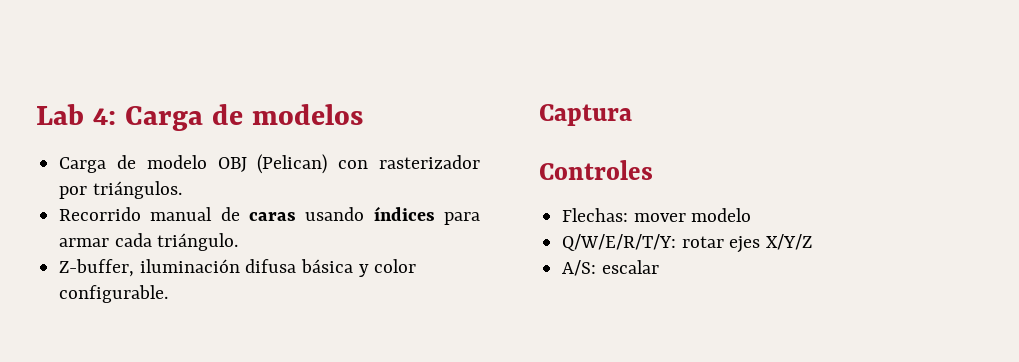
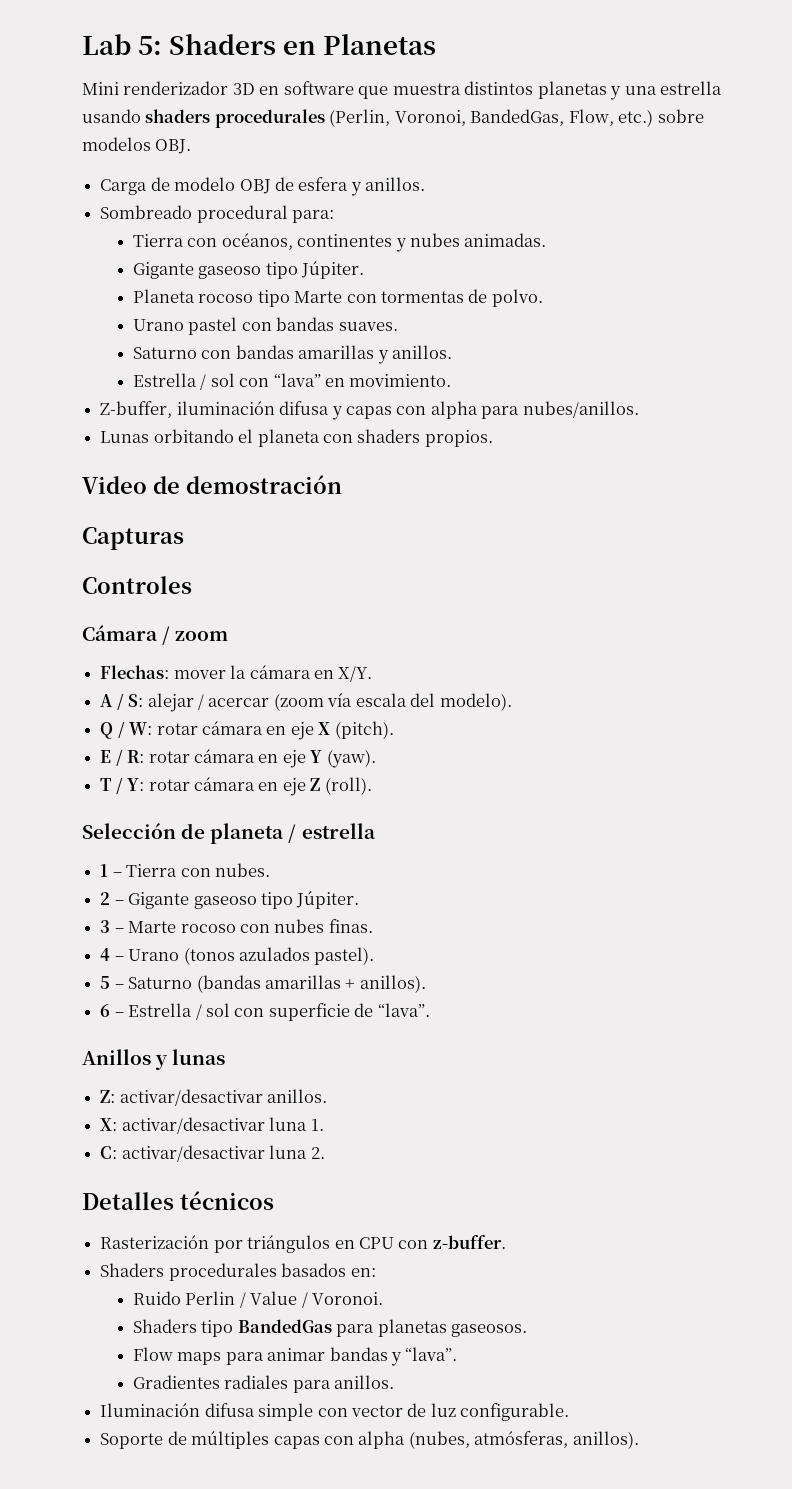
[92,104,243,131] 4: Carga de -> [138,34,437,55] [82,81,723,100] [82,109,704,128] 5: Shaders en Planetas // Mini renderizador 3D en software que muestra distintos planetas y una estrella usando shaders procedurales (Perlin, Voronoi, BandedGas, Flow, etc.) sobre
(363, 114) none -> [155,139,192,154] OBJ.
[257,154,480,174] [59,181,182,199] [59,206,480,225] [59,233,239,251] [59,259,417,277] [59,285,169,303] [539,104,632,126] [539,160,653,180] [562,208,752,222] [562,234,813,253] [562,260,659,276] (Pelican) con rasterizador por triángulos. // Recorrido manual de caras usando índices para armar cada triángulo. // Z-buffer, iluminación difusa básica y color configurable. // Captura // Controles // Flechas: mover modelo // Q/W/E/R/T/Y: rotar ejes X/Y/Z // A/S: escalar -> [274,177,426,196] [100,205,335,223] [132,233,547,252] [132,261,365,279] [132,289,543,307] [132,317,398,335] [132,345,452,364] [132,373,452,390] [100,401,639,420] [100,429,493,447] [82,475,342,494] [82,527,184,550] [82,576,192,594] [82,625,229,645] [100,665,373,682] [100,693,512,712] [100,721,394,740] [100,749,376,768] [100,777,372,796] [82,823,376,844] [100,863,270,877] [100,891,360,909] [100,919,373,933] [100,947,375,965] [100,975,426,993] [100,1003,430,1021] [82,1049,226,1070] [100,1089,328,1106] [100,1117,324,1134] [100,1145,325,1162] [82,1191,274,1210] [100,1235,506,1253] [100,1263,376,1281] [132,1291,383,1308] [132,1319,527,1337] [132,1347,458,1366] [132,1375,395,1393] [100,1403,570,1421] [100,1431,639,1449] de esfera y anillos. // Sombreado procedural para: // Tierra con océanos, continentes y nubes animadas. // Gigante gaseoso tipo Júpiter. // Planeta rocoso tipo Marte con tormentas de polvo. // Urano pastel con bandas suaves. // Saturno con bandas amarillas y anillos. // Estrella / sol con “lava” en movimiento. // Z-buffer, iluminación difusa y capas con alpha para nubes/anillos. // Lunas orbitando el planeta con shaders propios. // Video de demostración // Capturas // Controles // Cámara / zoom // Flechas: mover la cámara en X/Y. // A / S: alejar / acercar (zoom vía escala del modelo). // Q / W: rotar cámara en eje X (pitch). // E / R: rotar cámara en eje Y (yaw). // T / Y: rotar cámara en eje Z (roll). // Selección de planeta / estrella // 1 – Tierra con nubes. // 2 – Gigante gaseoso tipo Júpiter. // 3 – Marte rocoso con nubes finas. // 4 – Urano (tonos azulados pastel). // 5 – Saturno (bandas amarillas + anillos). // 6 – Estrella / sol con superficie de “lava”. // Anillos y lunas // Z: activar/desactivar anillos. // X: activar/desactivar luna 1. // C: activar/desactivar luna 2. // Detalles técnicos // Rasterización por triángulos en CPU con z-buffer. // Shaders procedurales basados en: // Ruido Perlin / Value / Voronoi. // Shaders tipo BandedGas para planetas gaseosos. // Flow maps para animar bandas y “lava”. // Gradientes radiales para anillos. // Iluminación difusa simple con vector de luz configurable. // Soporte de múltiples capas con alpha (nubes, atmósferas, anillos).

